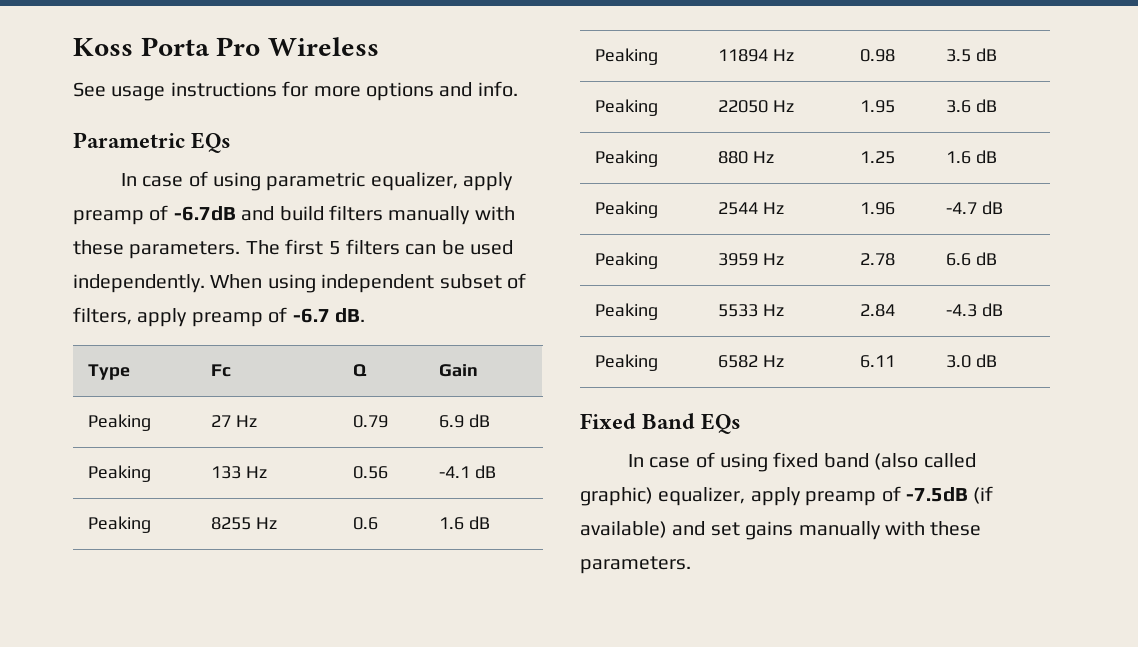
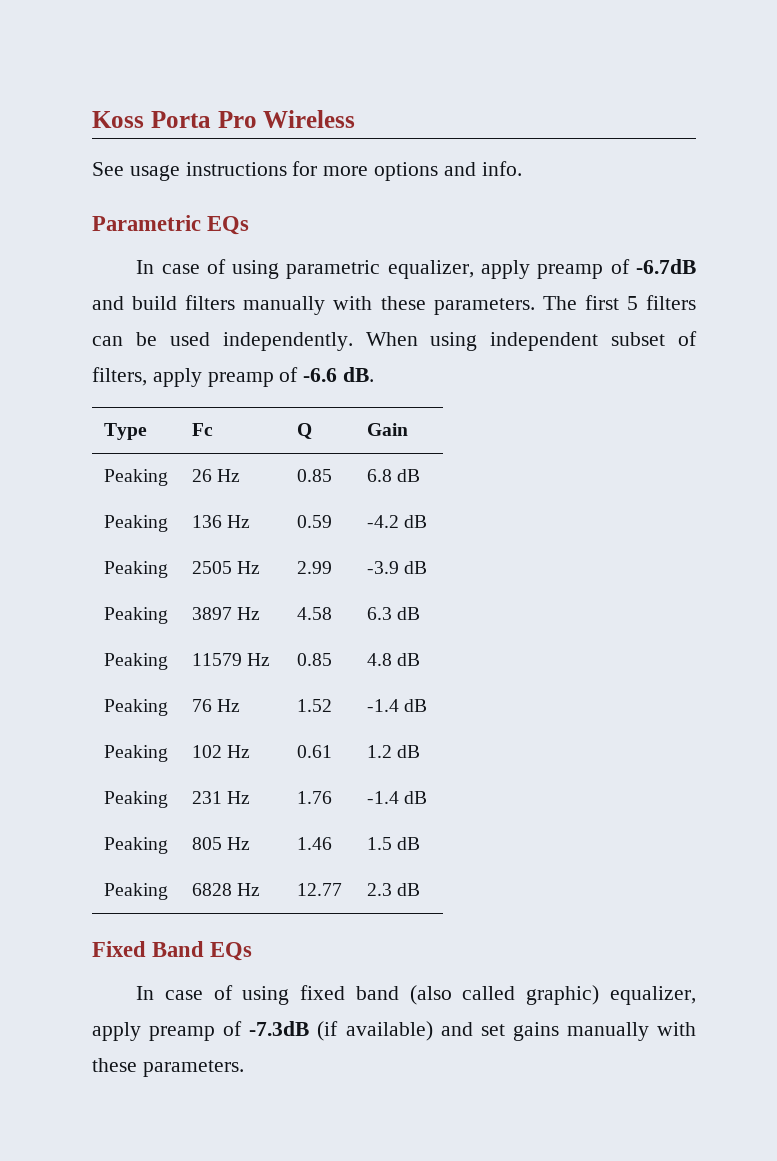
[292,308,330,323] -6.7 -> [303,368,338,382] -6.6
[211,415,257,427] [353,415,389,428] [439,414,490,428] [88,465,152,482] [211,466,267,479] [353,466,389,479] [439,465,496,479] [88,516,152,533] [211,517,277,530] [353,517,379,530] [439,516,490,530] [595,48,659,65] [718,49,794,62] [860,49,896,62] [946,48,997,62] [595,99,659,116] [718,100,794,113] [860,100,896,113] [946,99,997,113] [595,150,659,167] [718,151,774,164] [860,151,896,164] [946,150,997,164] [595,201,659,218] [718,202,784,215] [860,202,896,215] [946,201,1003,215] [595,252,659,269] [718,253,784,266] [860,253,896,266] [946,252,997,266] [595,303,659,320] [718,304,784,317] [860,304,896,317] [946,303,1003,317] [595,354,659,371] [718,355,784,368] [860,355,896,368] [946,355,972,368] 27 Hz | 0.79 | 6.9 dB // Peaking | 133 Hz | 0.56 | -4.1 dB // Peaking | 8255 Hz | 0.6 | 1.6 dB // Peaking | 11894 Hz | 0.98 | 3.5 dB // Peaking | 22050 Hz | 1.95 | 3.6 dB // Peaking | 880 Hz | 1.25 | 1.6 dB // Peaking | 2544 Hz | 1.96 | -4.7 dB // Peaking | 3959 Hz | 2.78 | 6.6 dB // Peaking | 5533 Hz | 2.84 | -4.3 dB // Peaking | 6582 Hz | 6.11 | 3.0 -> [191,469,241,482] [296,469,332,482] [366,469,421,482] [103,515,168,532] [191,515,251,528] [296,515,332,528] [366,515,428,528] [103,561,168,578] [191,561,261,574] [296,561,332,574] [366,561,428,574] [103,607,168,624] [191,607,261,620] [296,607,332,620] [366,607,421,620] [103,653,168,670] [191,653,271,666] [296,653,332,666] [366,653,421,666] [103,699,168,716] [191,699,241,712] [296,699,332,712] [366,699,428,712] [103,745,168,762] [191,745,251,758] [296,745,332,758] [366,745,421,758] [103,791,168,808] [191,791,251,804] [296,791,332,804] [366,791,428,804] [103,837,168,854] [191,837,251,850] [296,837,332,850] [366,837,421,850] [103,883,168,900] [191,883,261,896] [296,883,342,896] [366,883,392,896] 26 Hz | 0.85 | 6.8 dB // Peaking | 136 Hz | 0.59 | -4.2 dB // Peaking | 2505 Hz | 2.99 | -3.9 dB // Peaking | 3897 Hz | 4.58 | 6.3 dB // Peaking | 11579 Hz | 0.85 | 4.8 dB // Peaking | 76 Hz | 1.52 | -1.4 dB // Peaking | 102 Hz | 0.61 | 1.2 dB // Peaking | 231 Hz | 1.76 | -1.4 dB // Peaking | 805 Hz | 1.46 | 1.5 dB // Peaking | 6828 Hz | 12.77 | 2.3
[906,487,968,502] -7.5dB -> [249,1021,310,1036] -7.3dB

